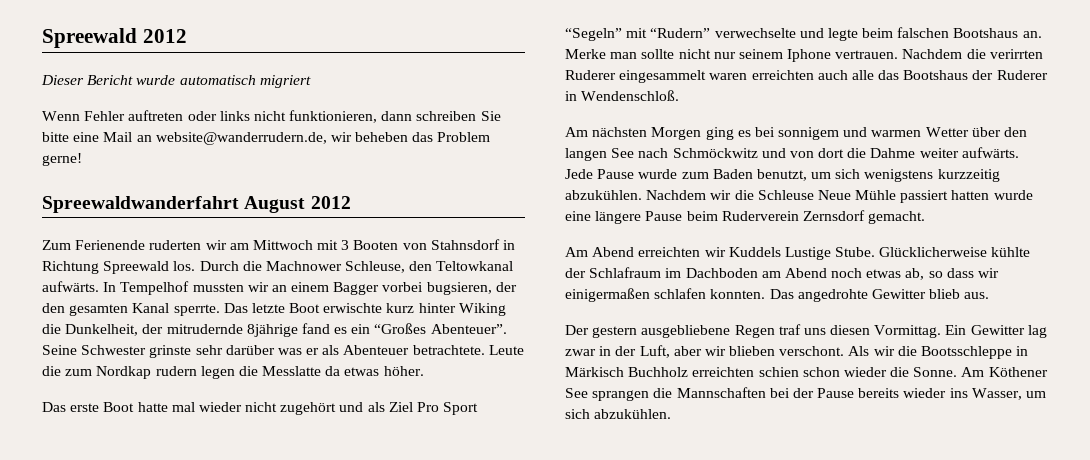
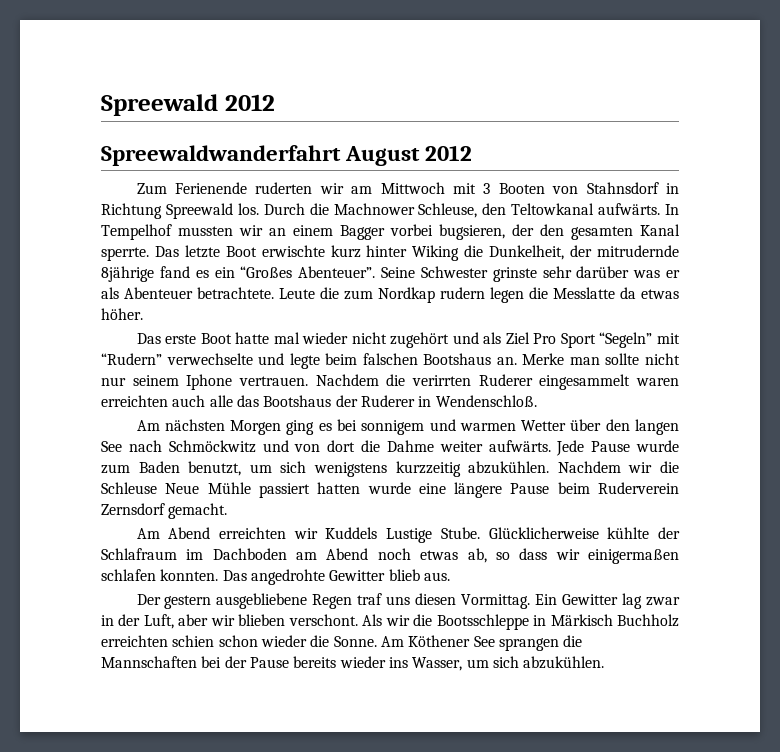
[41,75,311,88] [42,110,501,123] [42,132,491,145] [42,153,82,166] // Dieser Bericht wurde automatisch migriert // Wenn Fehler auftreten oder links nicht funktionieren, dann schreiben Sie bitte eine Mail an website@wanderrudern.de, wir beheben das Problem gerne! -> (275, 102) none

